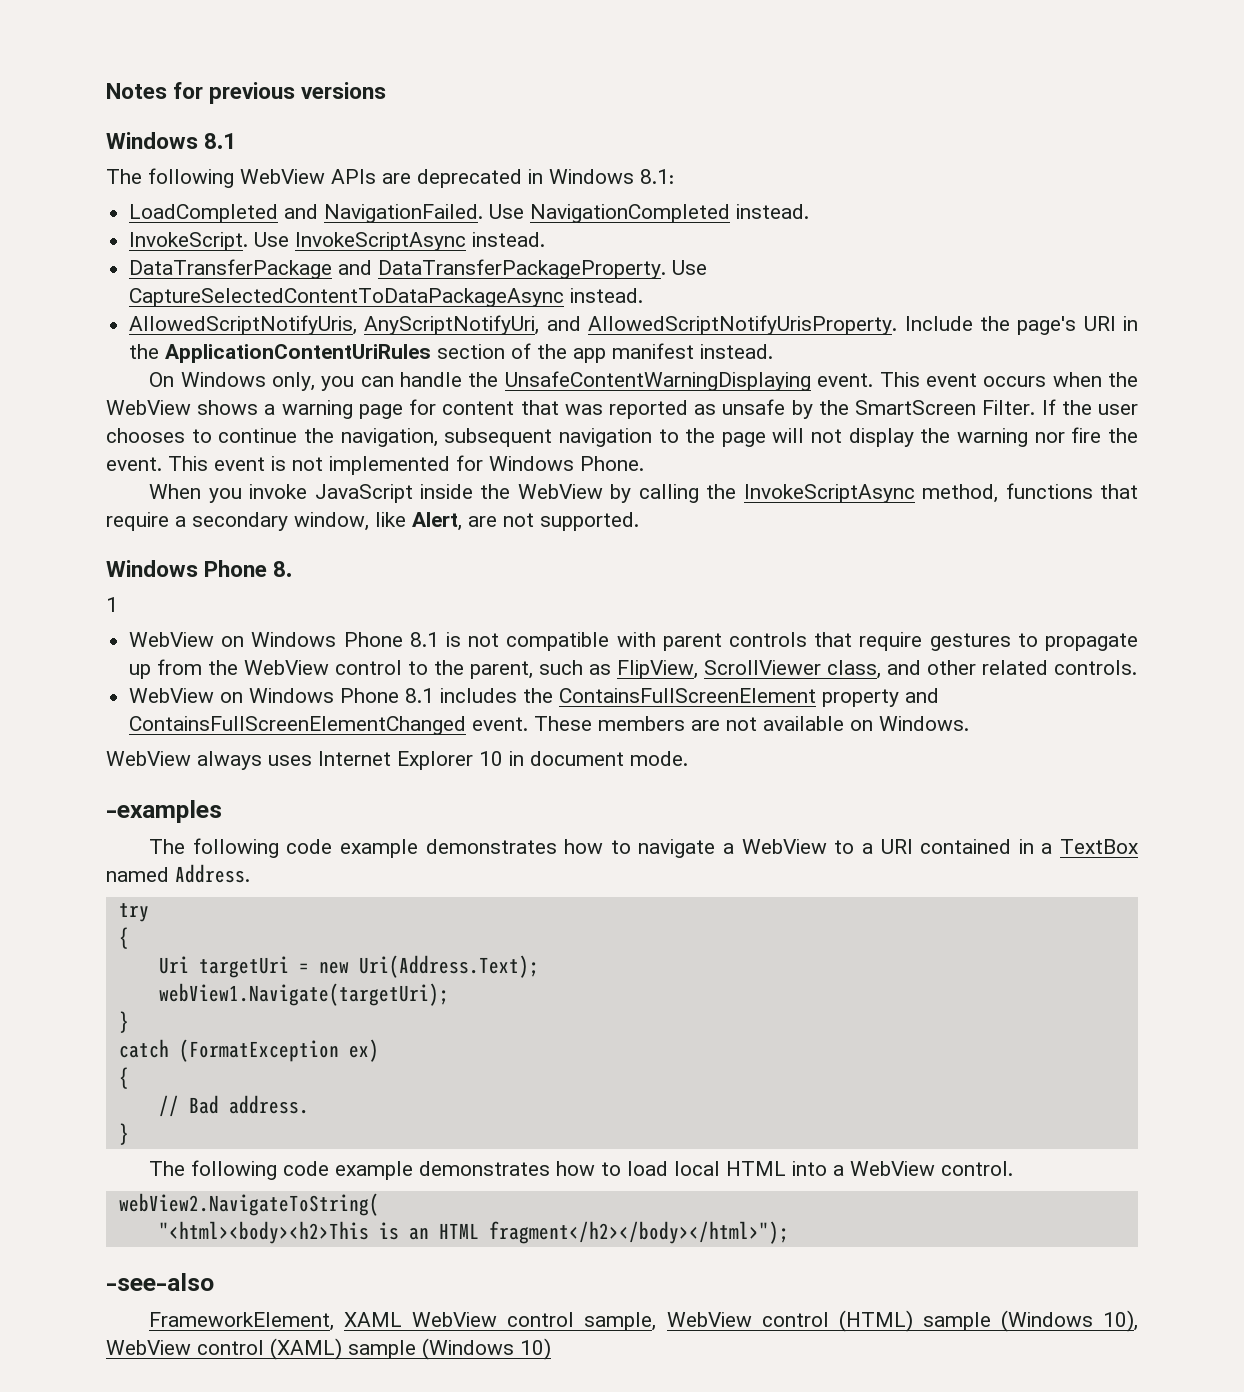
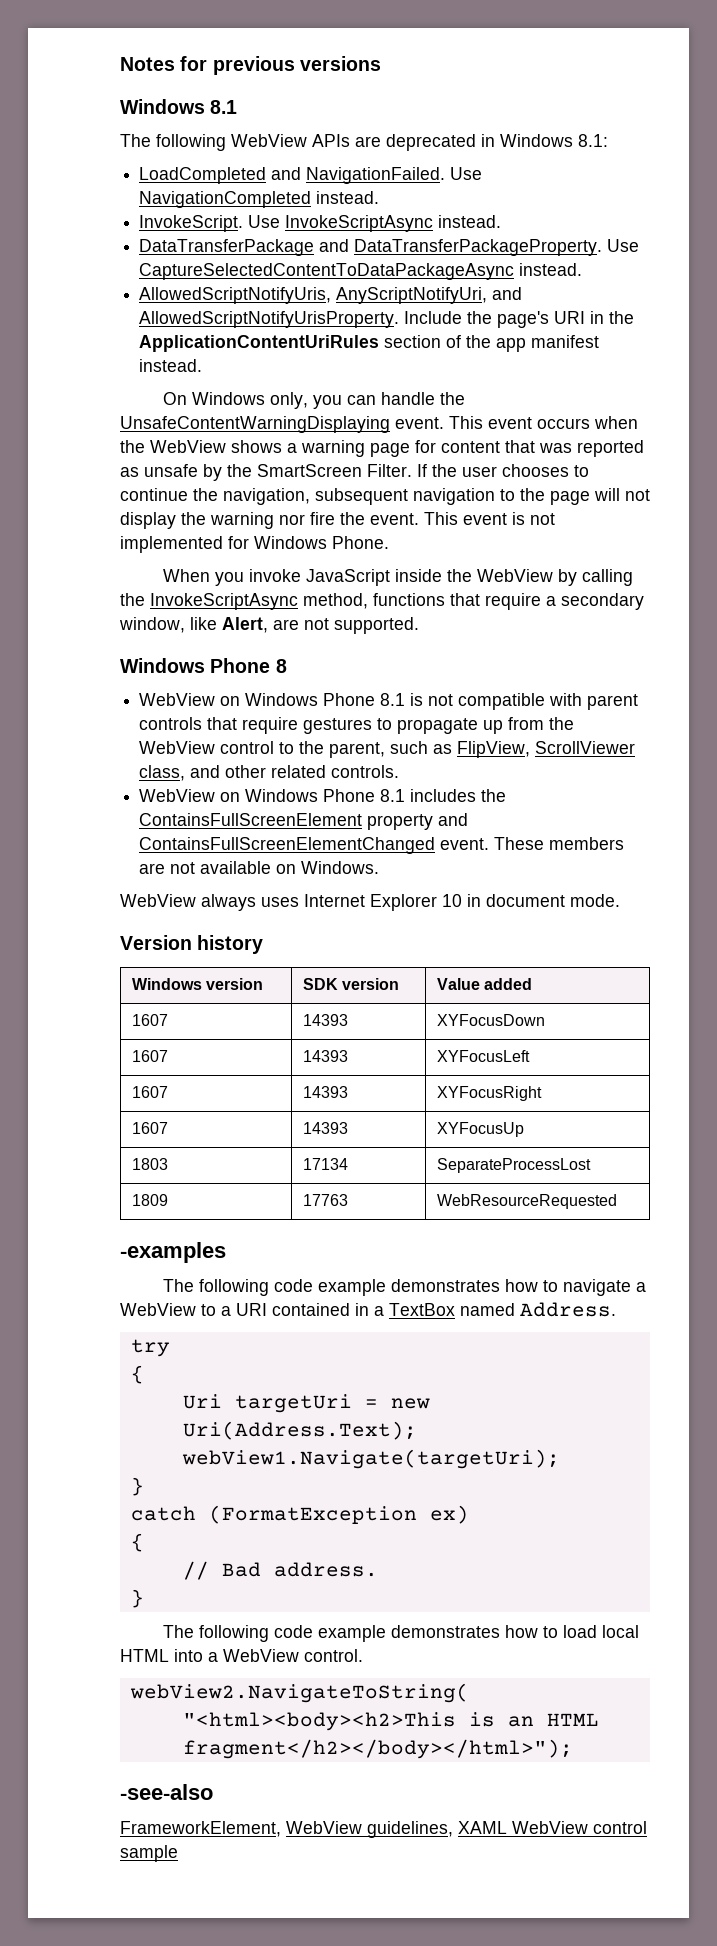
[273,561,293,577] [106,597,118,612] 8. // 1 -> [275,659,287,673] 8
(688, 758) none -> [120,935,264,954] [132,978,264,990] [303,978,400,990] [437,978,533,990] [132,1014,169,1026] [303,1014,349,1026] [437,1014,546,1026] [132,1050,169,1062] [303,1050,349,1062] [437,1050,531,1062] [132,1086,169,1098] [303,1086,349,1098] [437,1086,543,1101] [132,1122,169,1134] [303,1122,349,1134] [437,1122,525,1137] [132,1158,169,1170] [303,1158,349,1170] [437,1158,592,1173] [132,1194,169,1206] [303,1194,349,1206] [437,1194,618,1209] // Version history // Windows version | SDK version | Value added // 1607 | 14393 | XYFocusDown // 1607 | 14393 | XYFocusLeft // 1607 | 14393 | XYFocusRight // 1607 | 14393 | XYFocusUp // 1803 | 17134 | SeparateProcessLost // 1809 | 17763 | WebResourceRequested
(335, 1321) none -> [286,1821,453,1838] WebView guidelines,
[584,1310,1138,1332] [106,1338,551,1360] sample, WebView control (HTML) sample (Windows 10), WebView control (XAML) sample (Windows 10) -> [120,1845,178,1862] sample

